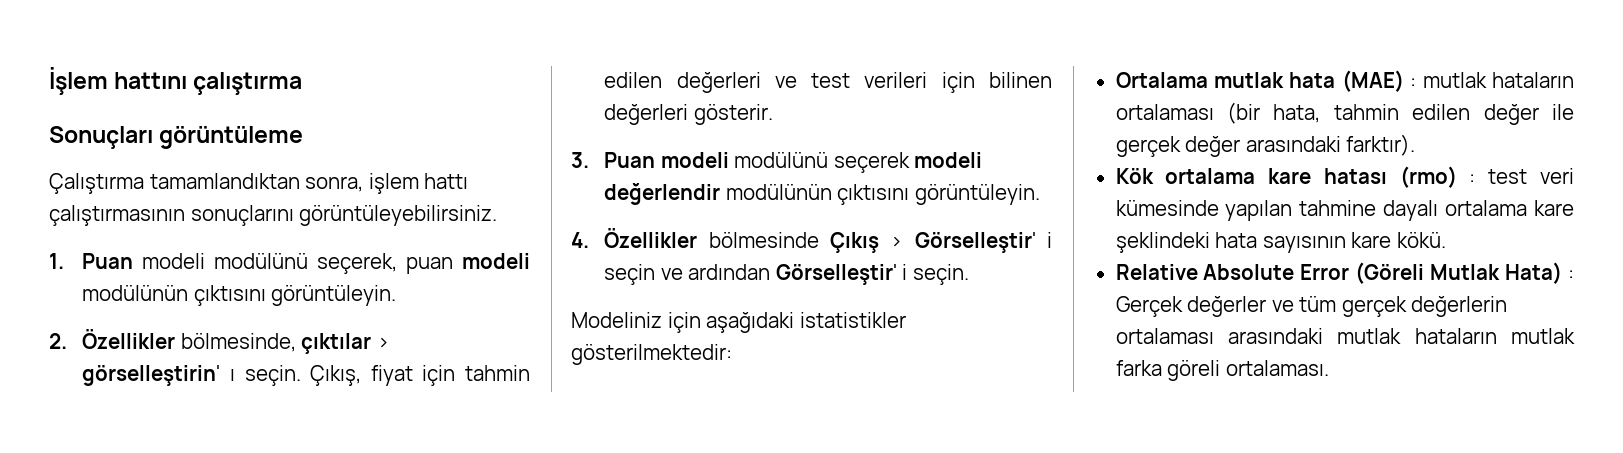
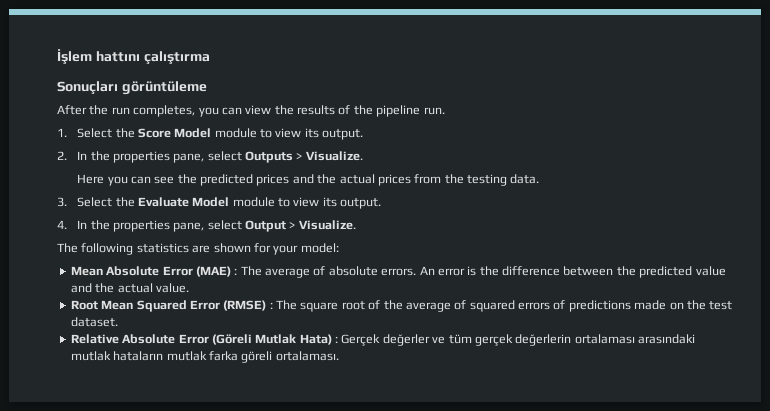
[49,173,469,194] [49,205,498,226] [49,253,530,274] [82,285,397,306] [49,329,390,354] [82,365,530,386] [604,72,1052,93] [604,104,773,125] [571,152,983,173] [604,183,1040,205] [571,228,1052,253] [604,264,969,285] [571,312,906,333] [571,344,732,365] [1115,70,1574,92] [1115,102,1574,125] [1115,134,1416,157] [1115,166,1574,188] [1115,200,1574,221] [1115,232,1446,253] Çalıştırma tamamlandıktan sonra, işlem hattı çalıştırmasının sonuçlarını görüntüleyebilirsiniz. // 1. Puan modeli modülünü seçerek, puan modeli modülünün çıktısını görüntüleyin. // 2. Özellikler bölmesinde, çıktılar > görselleştirin' ı seçin. Çıkış, fiyat için tahmin edilen değerleri ve test verileri için bilinen değerleri gösterir. // 3. Puan modeli modülünü seçerek modeli değerlendir modülünün çıktısını görüntüleyin. // 4. Özellikler bölmesinde Çıkış > Görselleştir' i seçin ve ardından Görselleştir' i seçin. // Modeliniz için aşağıdaki istatistikler gösterilmektedir: // Ortalama mutlak hata (MAE) : mutlak hataların ortalaması (bir hata, tahmin edilen değer ile gerçek değer arasındaki farktır). // Kök ortalama kare hatası (rmo) : test veri kümesinde yapılan tahmine dayalı ortalama kare şeklindeki hata sayısının kare kökü. -> [57,105,445,117] [57,128,364,140] [57,151,363,163] [77,174,540,186] [57,197,382,209] [57,220,356,232] [57,243,339,255] [70,266,726,278] [70,283,189,293] [70,300,733,312] [70,317,118,327] After the run completes, you can view the results of the pipeline run. // 1. Select the Score Model module to view its output. // 2. In the properties pane, select Outputs > Visualize. // Here you can see the predicted prices and the actual prices from the testing data. // 3. Select the Evaluate Model module to view its output. // 4. In the properties pane, select Output > Visualize. // The following statistics are shown for your model: // Mean Absolute Error (MAE) : The average of absolute errors. An error is the difference between the predicted value and the actual value. // Root Mean Squared Error (RMSE) : The square root of the average of squared errors of predictions made on the test dataset.

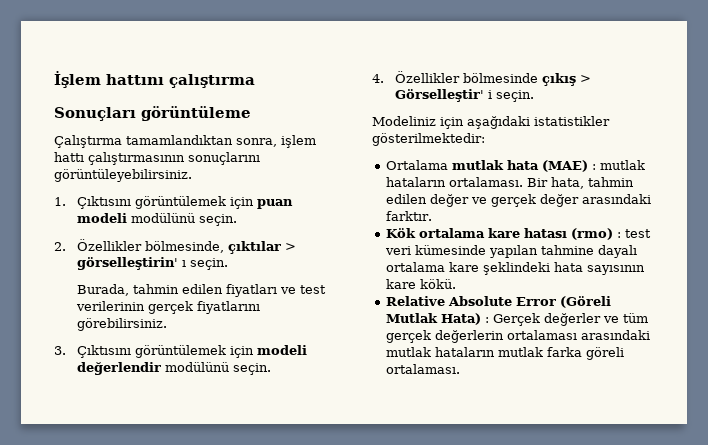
[57,105,445,117] [57,128,364,140] [57,151,363,163] [77,174,540,186] [57,197,382,209] [57,220,356,232] [57,243,339,255] [70,266,726,278] [70,283,189,293] [70,300,733,312] [70,317,118,327] After the run completes, you can view the results of the pipeline run. // 1. Select the Score Model module to view its output. // 2. In the properties pane, select Outputs > Visualize. // Here you can see the predicted prices and the actual prices from the testing data. // 3. Select the Evaluate Model module to view its output. // 4. In the properties pane, select Output > Visualize. // The following statistics are shown for your model: // Mean Absolute Error (MAE) : The average of absolute errors. An error is the difference between the predicted value and the actual value. // Root Mean Squared Error (RMSE) : The square root of the average of squared errors of predictions made on the test dataset. -> [54,135,316,148] [54,152,260,165] [54,169,192,182] [54,196,294,209] [77,213,238,226] [54,239,297,254] [77,257,229,270] [77,284,327,297] [76,301,261,314] [77,318,168,331] [54,345,308,358] [77,362,272,375] [372,71,592,86] [395,89,535,102] [372,116,610,129] [372,133,485,146] [386,160,646,172] [386,177,635,189] [386,194,652,207] [386,211,433,221] [386,228,652,240] [385,245,638,258] [386,262,646,275] [386,279,457,289] Çalıştırma tamamlandıktan sonra, işlem hattı çalıştırmasının sonuçlarını görüntüleyebilirsiniz. // 1. Çıktısını görüntülemek için puan modeli modülünü seçin. // 2. Özellikler bölmesinde, çıktılar > görselleştirin' ı seçin. // Burada, tahmin edilen fiyatları ve test verilerinin gerçek fiyatlarını görebilirsiniz. // 3. Çıktısını görüntülemek için modeli değerlendir modülünü seçin. // 4. Özellikler bölmesinde çıkış > Görselleştir' i seçin. // Modeliniz için aşağıdaki istatistikler gösterilmektedir: // Ortalama mutlak hata (MAE) : mutlak hataların ortalaması. Bir hata, tahmin edilen değer ve gerçek değer arasındaki farktır. // Kök ortalama kare hatası (rmo) : test veri kümesinde yapılan tahmine dayalı ortalama kare şeklindeki hata sayısının kare kökü.

